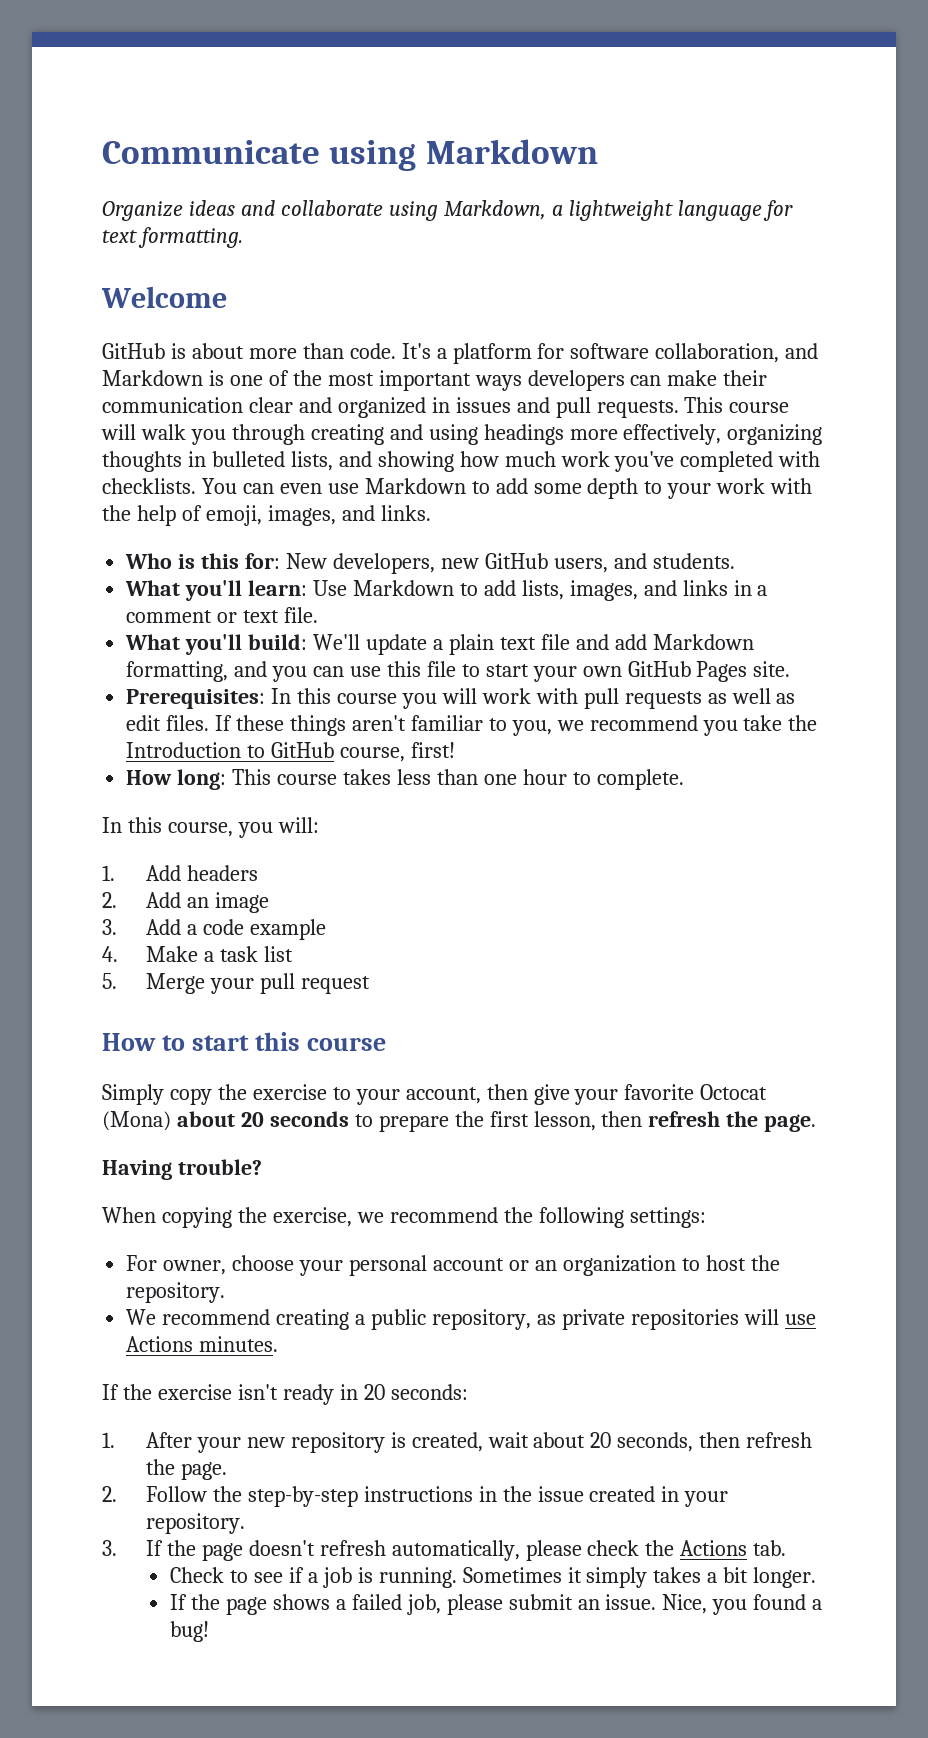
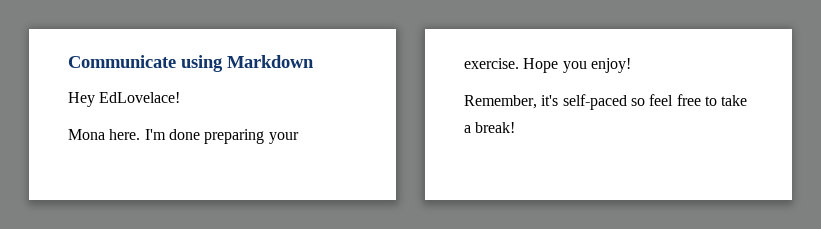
[102,200,794,221] [102,227,243,248] [101,286,227,308] [102,343,819,364] [102,370,768,391] [102,397,790,418] [101,424,823,445] [102,451,821,472] [102,478,813,499] [102,505,431,526] [125,553,735,574] [125,580,768,601] [126,607,319,623] [125,634,754,655] [126,661,791,682] [126,688,796,709] [126,715,818,736] [126,742,455,762] [126,769,684,790] [102,817,319,838] [102,865,258,881] [102,892,269,913] [102,919,326,940] [102,946,293,962] [102,973,370,994] [102,1032,386,1051] [102,1084,768,1105] [102,1111,817,1132] [102,1159,262,1180] [102,1207,706,1228] [126,1255,780,1276] [126,1282,226,1303] [126,1309,816,1330] [126,1336,279,1352] [102,1384,468,1405] [102,1432,813,1453] [145,1459,227,1480] [102,1486,729,1507] [145,1513,245,1534] [102,1540,787,1561] [170,1567,817,1588] [170,1594,823,1615] [170,1621,210,1642] Organize ideas and collaborate using Markdown, a lightweight language for text formatting. // Welcome // GitHub is about more than code. It's a platform for software collaboration, and Markdown is one of the most important ways developers can make their communication clear and organized in issues and pull requests. This course will walk you through creating and using headings more effectively, organizing thoughts in bulleted lists, and showing how much work you've completed with checklists. You can even use Markdown to add some depth to your work with the help of emoji, images, and links. // Who is this for: New developers, new GitHub users, and students. // What you'll learn: Use Markdown to add lists, images, and links in a comment or text file. // What you'll build: We'll update a plain text file and add Markdown formatting, and you can use this file to start your own GitHub Pages site. // Prerequisites: In this course you will work with pull requests as well as edit files. If these things aren't familiar to you, we recommend you take the Introduction to GitHub course, first! // How long: This course takes less than one hour to complete. // In this course, you will: // 1. Add headers // 2. Add an image // 3. Add a code example // 4. Make a task list // 5. Merge your pull request // How to start this course // Simply copy the exercise to your account, then give your favorite Octocat (Mona) about 20 seconds to prepare the first lesson, then refresh the page. // Having trouble? // When copying the exercise, we recommend the following settings: // For owner, choose your personal account or an organization to host the repository. // We recommend creating a public repository, as private repositories will use Actions minutes. // If the exercise isn't ready in 20 seconds: // 1. After your new repository is created, wait about 20 seconds, then refresh the page. // 2. Follow the step-by-step instructions in the issue created in your repository. // 3. If the page doesn't refresh automatically, please check the Actions tab. // Check to see if a job is running. Sometimes it simply takes a bit longer. // If the page shows a failed job, please submit an issue. Nice, you found a bug! -> [68,92,181,107] [68,129,299,144] [464,58,631,73] [464,94,748,110] [464,122,516,133] Hey EdLovelace! // Mona here. I'm done preparing your exercise. Hope you enjoy! // Remember, it's self-paced so feel free to take a break!

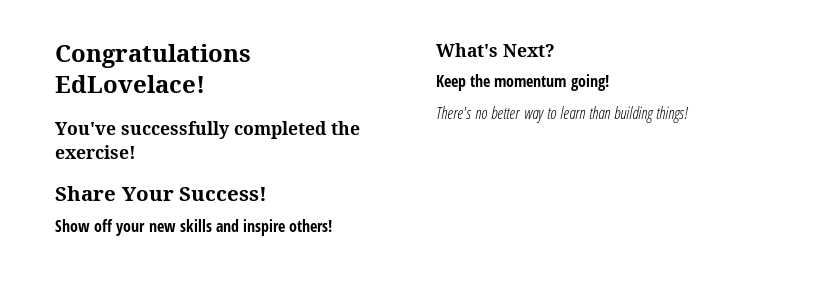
[68,55,314,72] [68,92,181,107] [68,129,299,144] [464,58,631,73] [464,94,748,110] [464,122,516,133] Communicate using Markdown // Hey EdLovelace! // Mona here. I'm done preparing your exercise. Hope you enjoy! // Remember, it's self-paced so feel free to take a break! -> [55,44,251,68] [55,75,205,93] [55,121,360,139] [55,145,136,159] [55,186,268,201] [55,219,333,236] [436,43,555,57] [436,74,609,91] [436,106,690,123] Congratulations EdLovelace! // You've successfully completed the exercise! // Share Your Success! // Show off your new skills and inspire others! // What's Next? // Keep the momentum going! // There's no better way to learn than building things!

